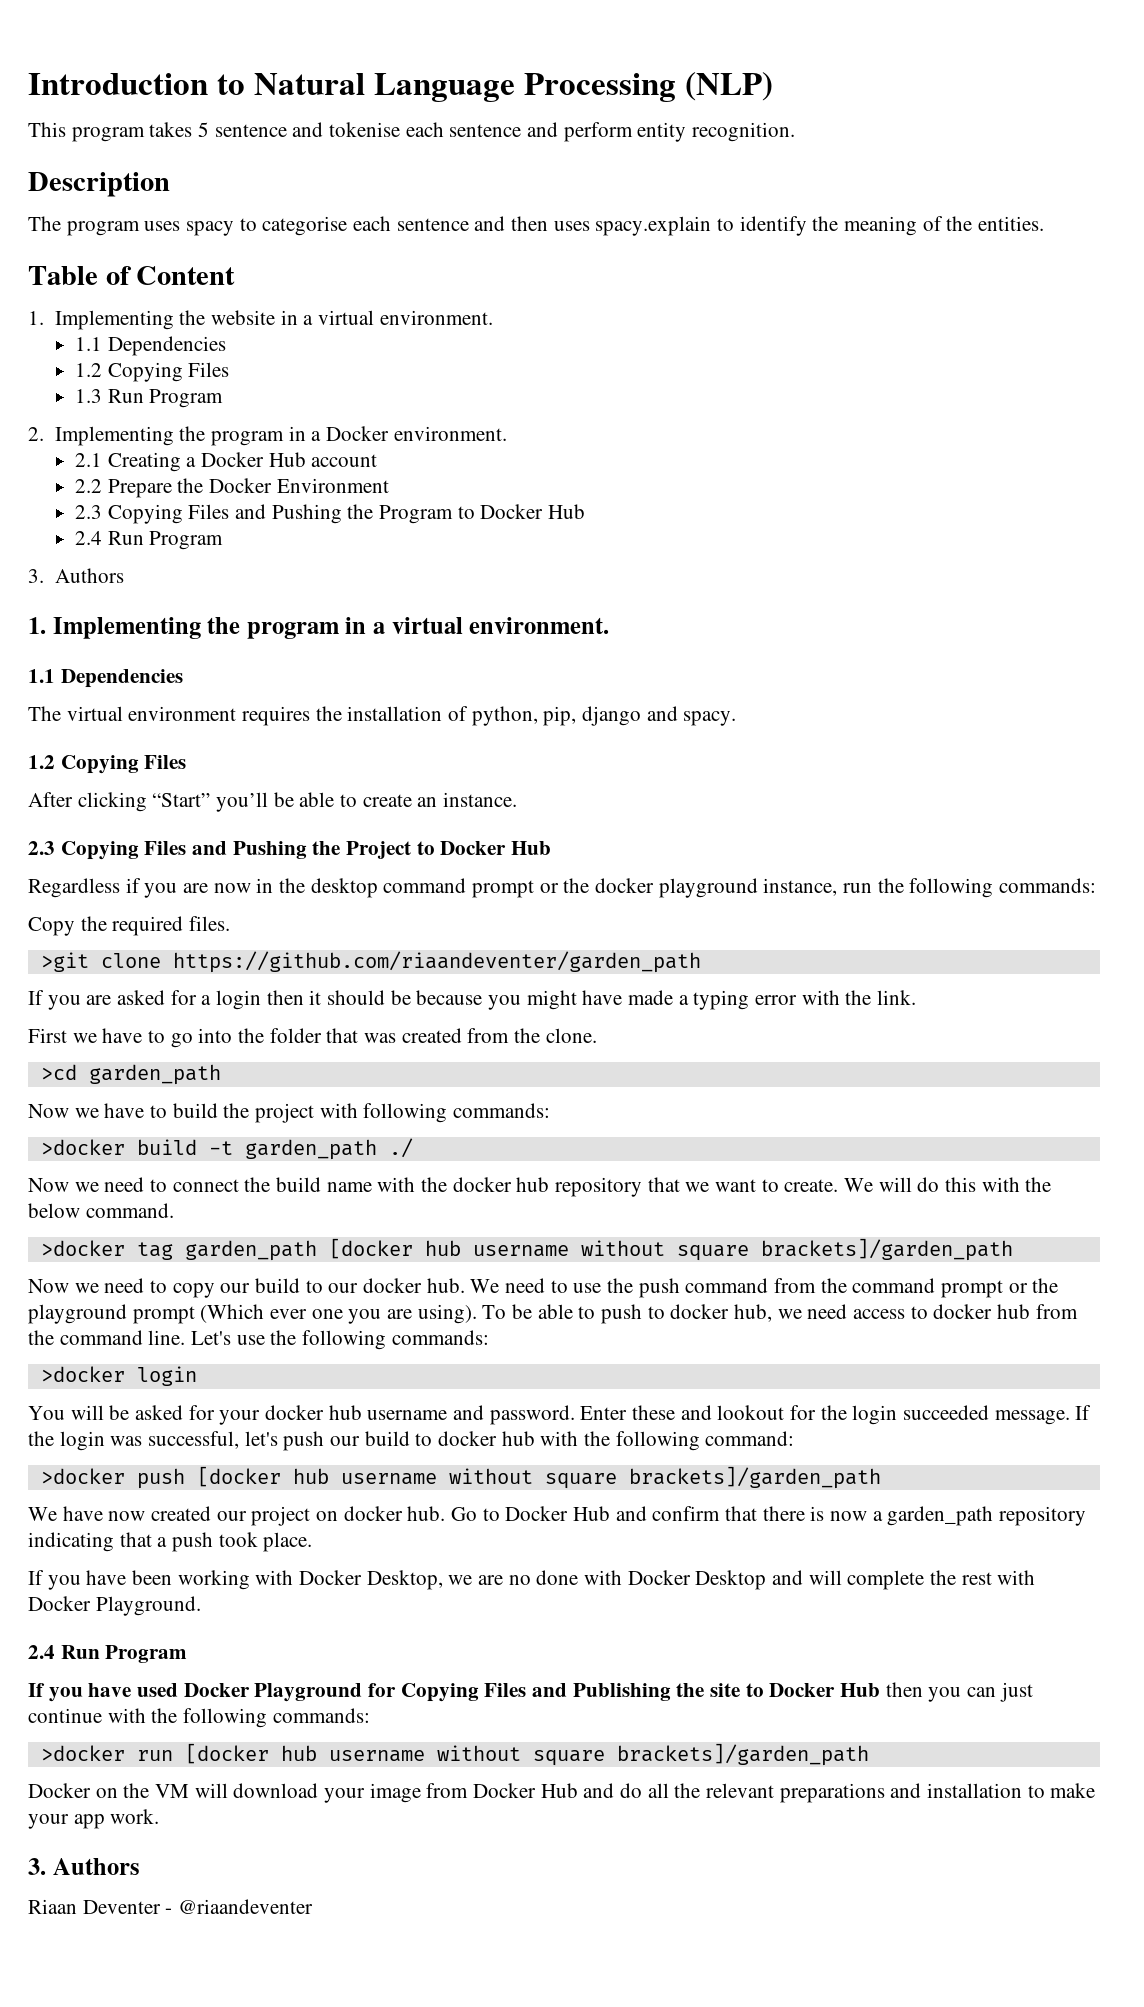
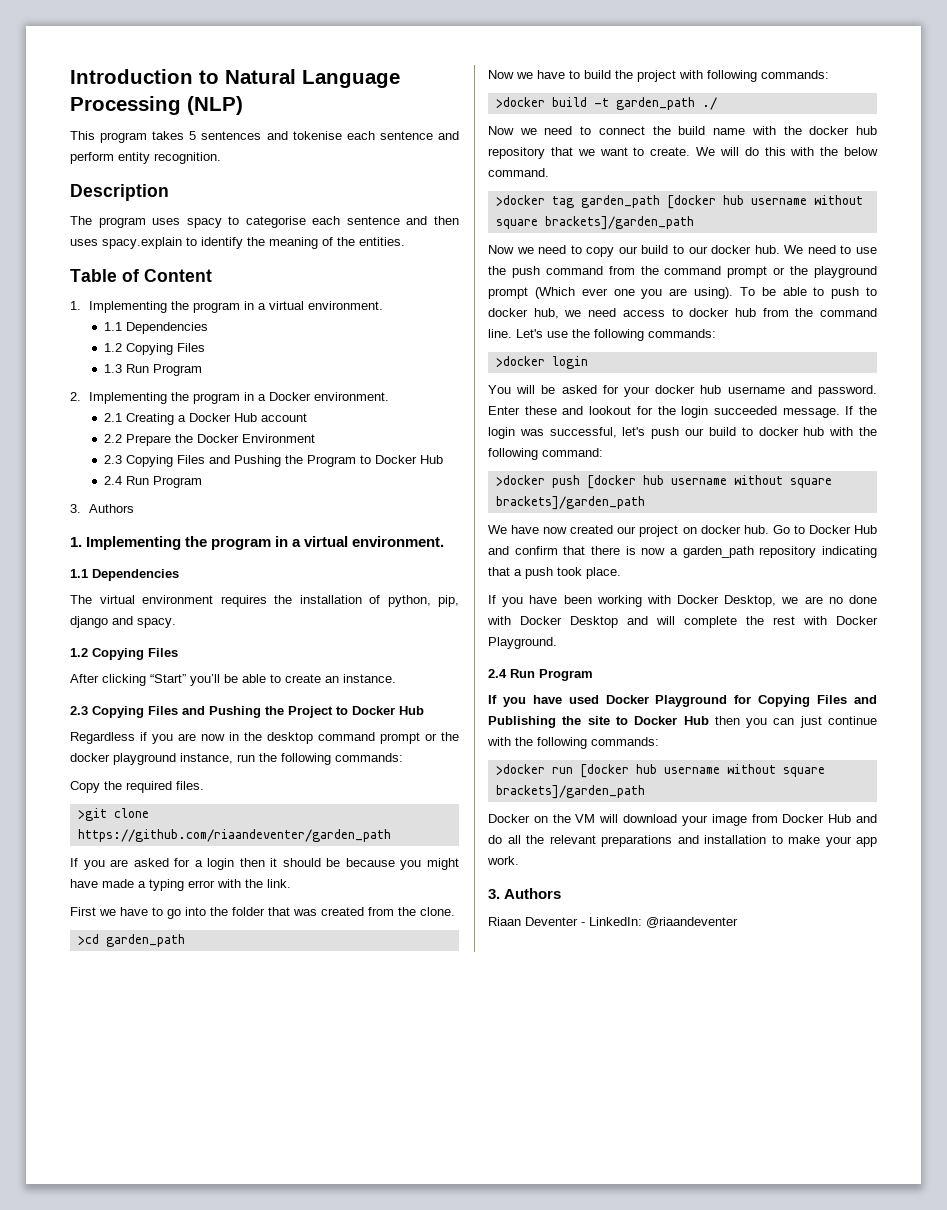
[214,124,287,137] sentence -> [201,131,262,140] sentences
[210,310,275,325] website -> [193,302,241,313] program
(173, 1911) none -> [589,917,642,926] LinkedIn:

